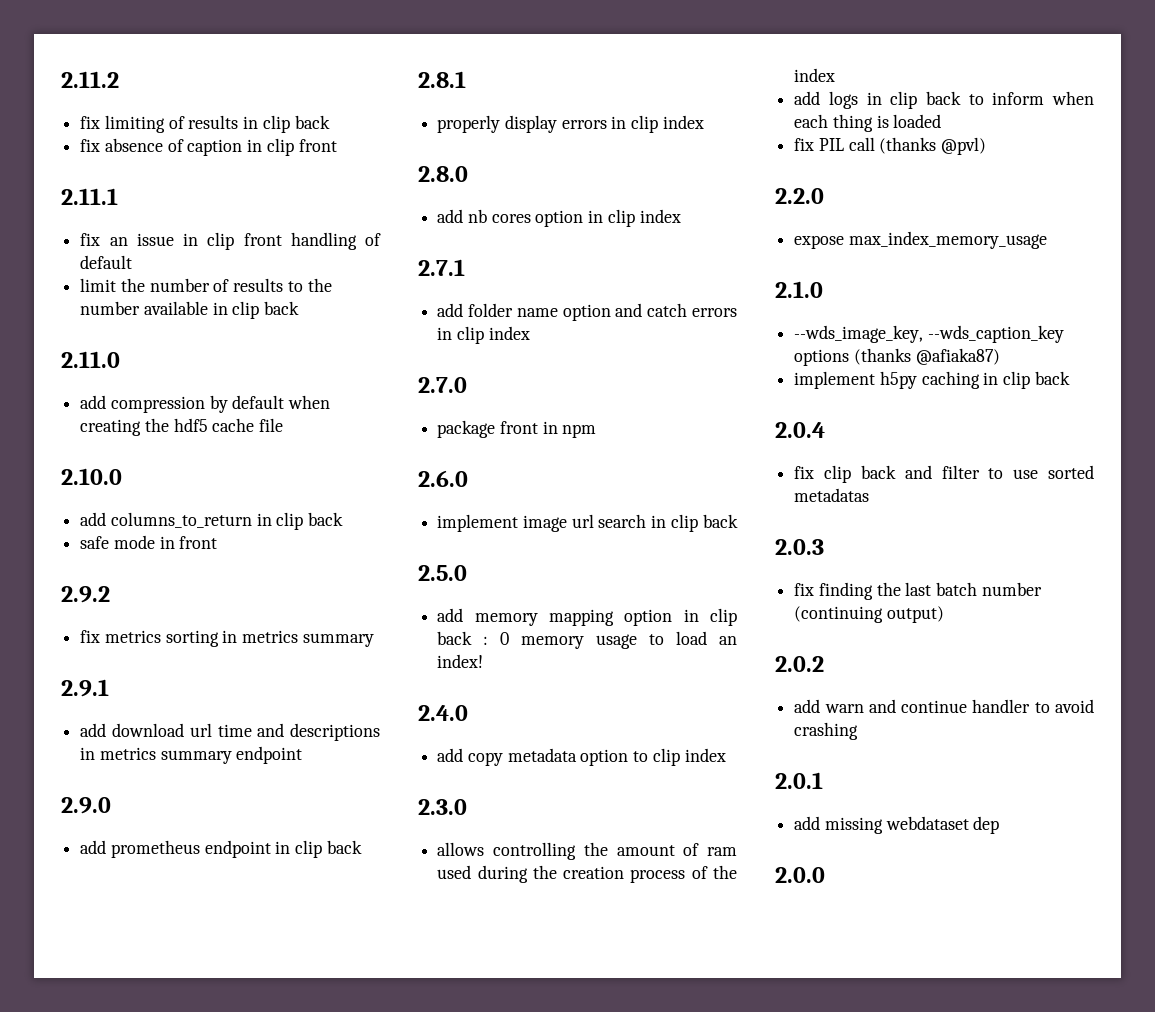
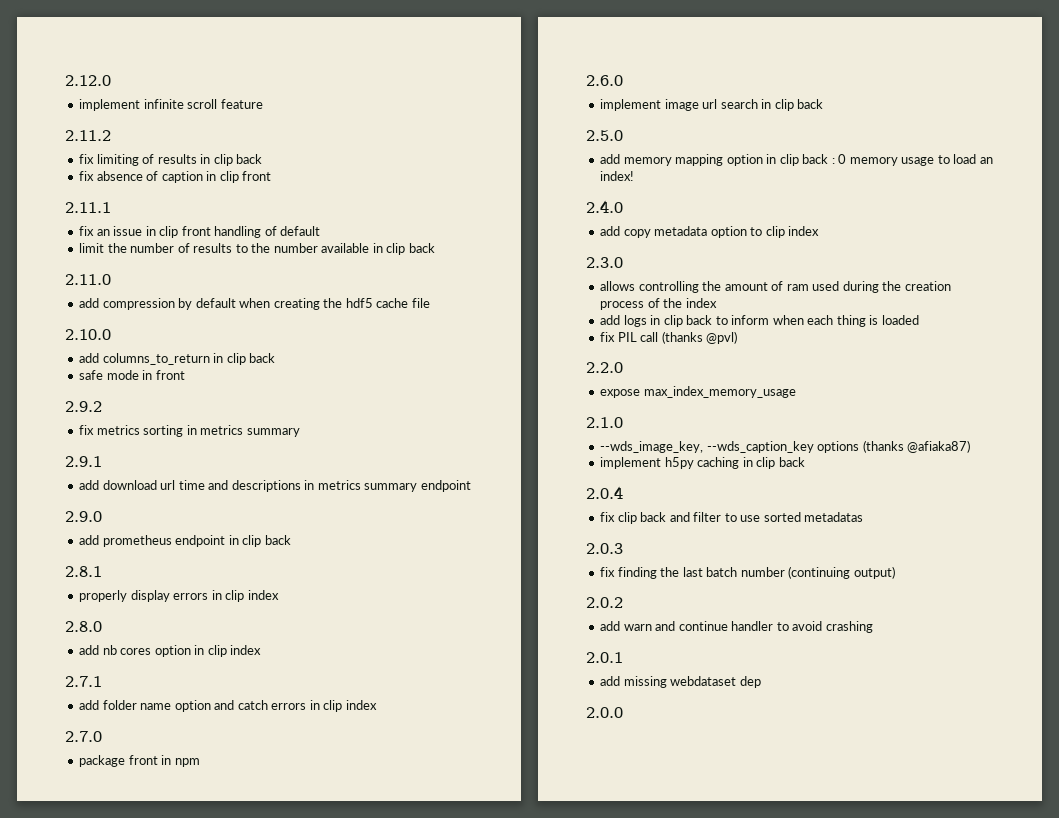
(61, 79) none -> [65,75,111,86] [79,99,263,111] 2.12.0 // implement infinite scroll feature //

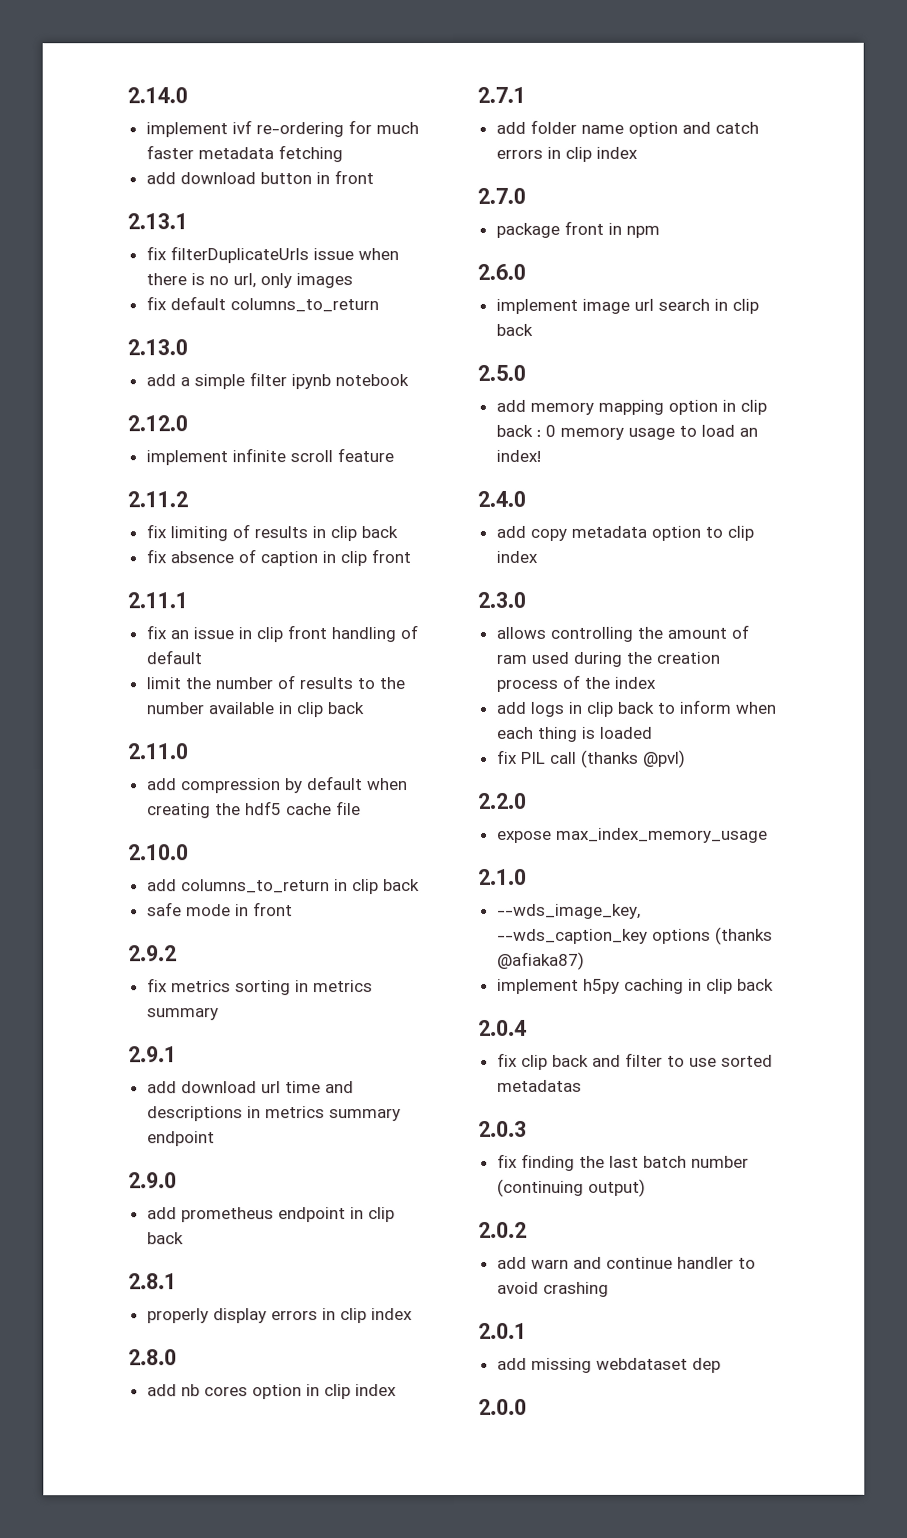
(65, 80) none -> [127,87,188,104] [145,120,419,138] [145,145,343,163] [145,170,374,185] [127,213,188,230] [145,246,399,264] [145,273,353,289] [145,296,379,313] [127,339,188,356] [145,372,409,390] 2.14.0 // implement ivf re-ordering for much faster metadata fetching // add download button in front // 2.13.1 // fix filterDuplicateUrls issue when there is no url, only images // fix default columns_to_return // 2.13.0 // add a simple filter ipynb notebook //

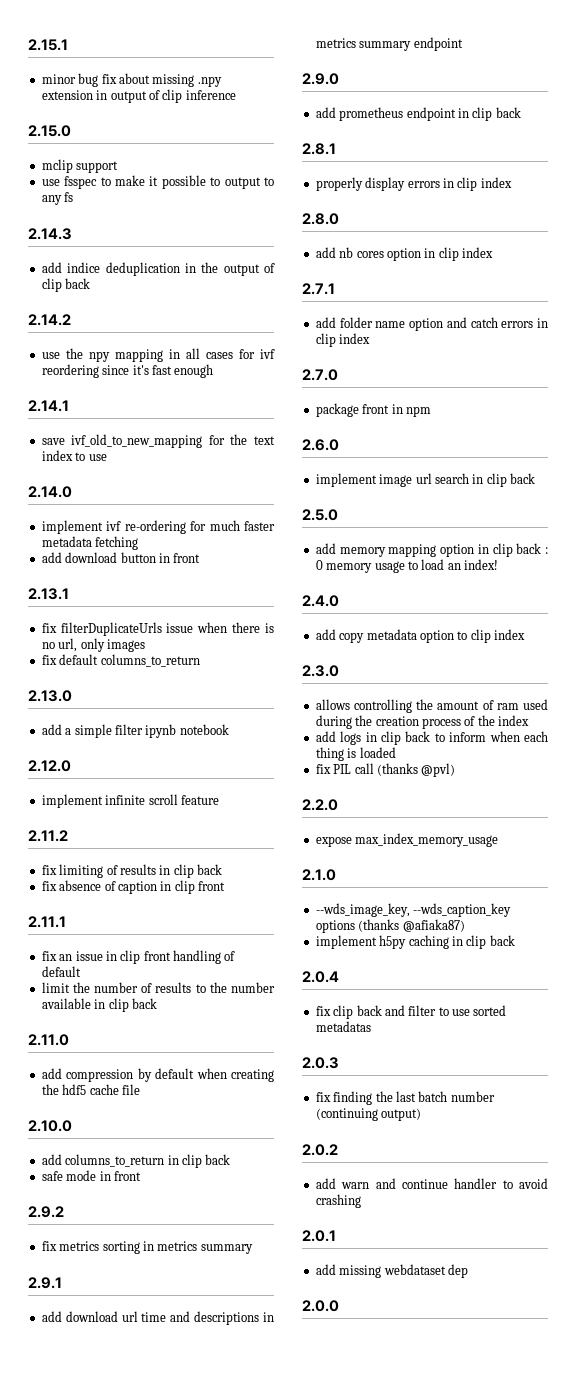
(127, 95) none -> [28,39,68,51] [41,73,222,87] [41,89,236,103] [28,125,71,137] [41,159,119,173] [41,175,274,189] [41,192,74,205] [28,228,72,240] [41,262,275,276] [41,278,91,292] [28,314,71,326] [41,348,275,362] [41,364,214,378] [28,400,69,412] [41,434,275,448] [41,450,107,461] 2.15.1 // minor bug fix about missing .npy extension in output of clip inference // 2.15.0 // mclip support // use fsspec to make it possible to output to any fs // 2.14.3 // add indice deduplication in the output of clip back // 2.14.2 // use the npy mapping in all cases for ivf reordering since it's fast enough // 2.14.1 // save ivf_old_to_new_mapping for the text index to use //

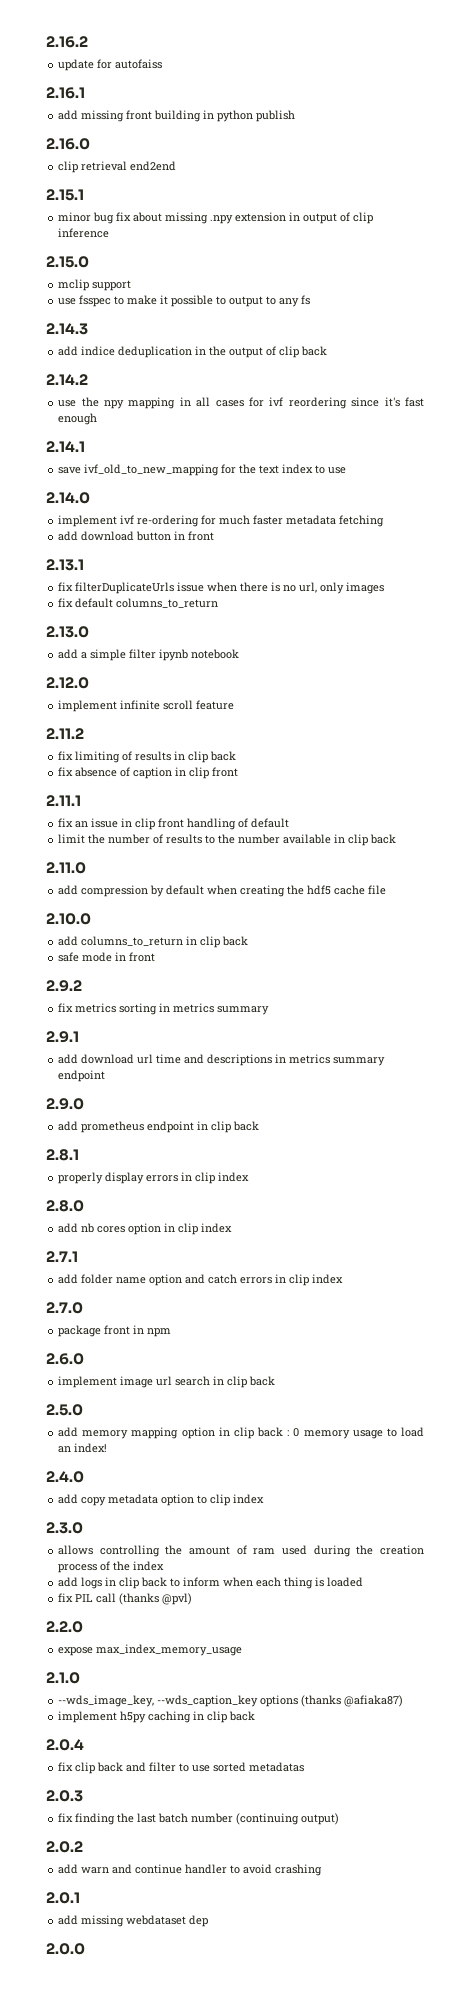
(28, 45) none -> [46,36,88,48] [58,59,163,71] [46,87,85,99] [58,110,296,122] [46,138,90,150] [58,161,177,173] 2.16.2 // update for autofaiss // 2.16.1 // add missing front building in python publish // 2.16.0 // clip retrieval end2end //

